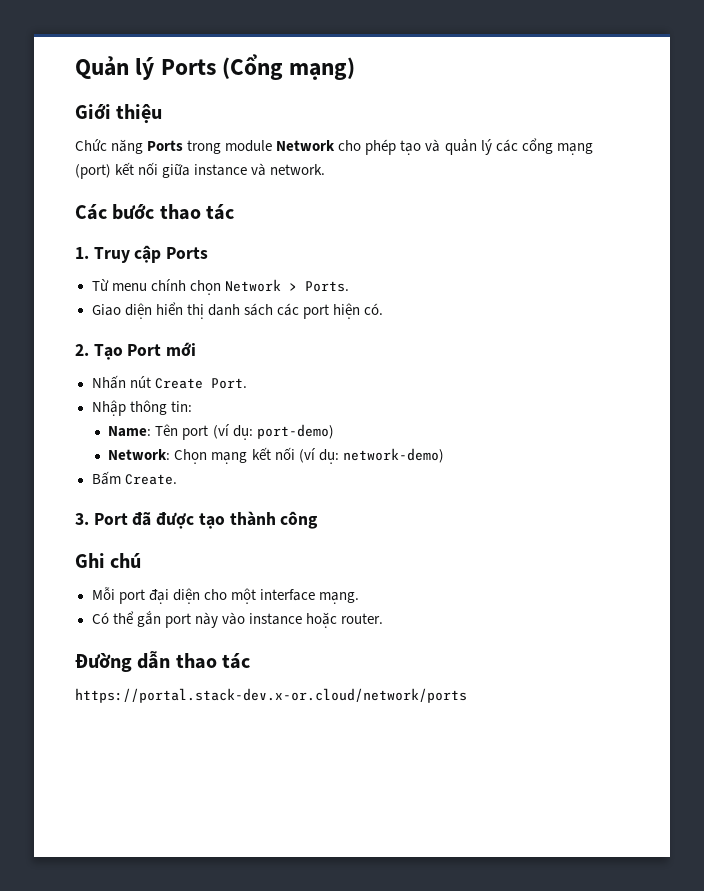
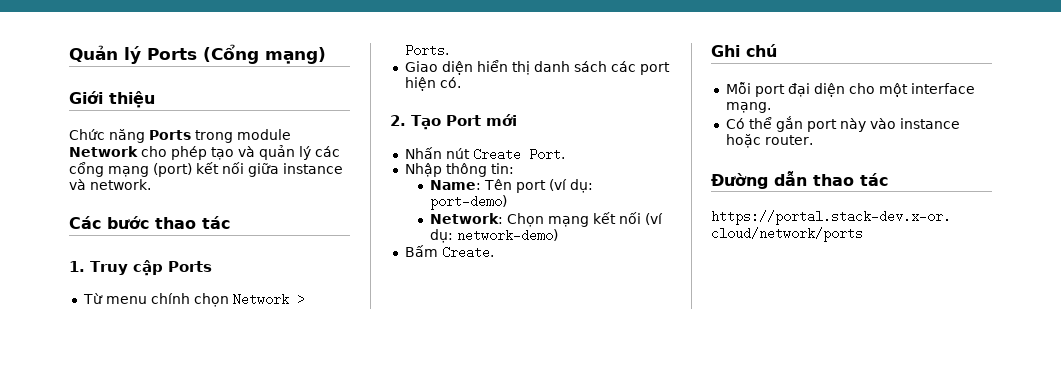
[75,511,319,529] // 3. Port đã được tạo thành công -> (494, 252) none

